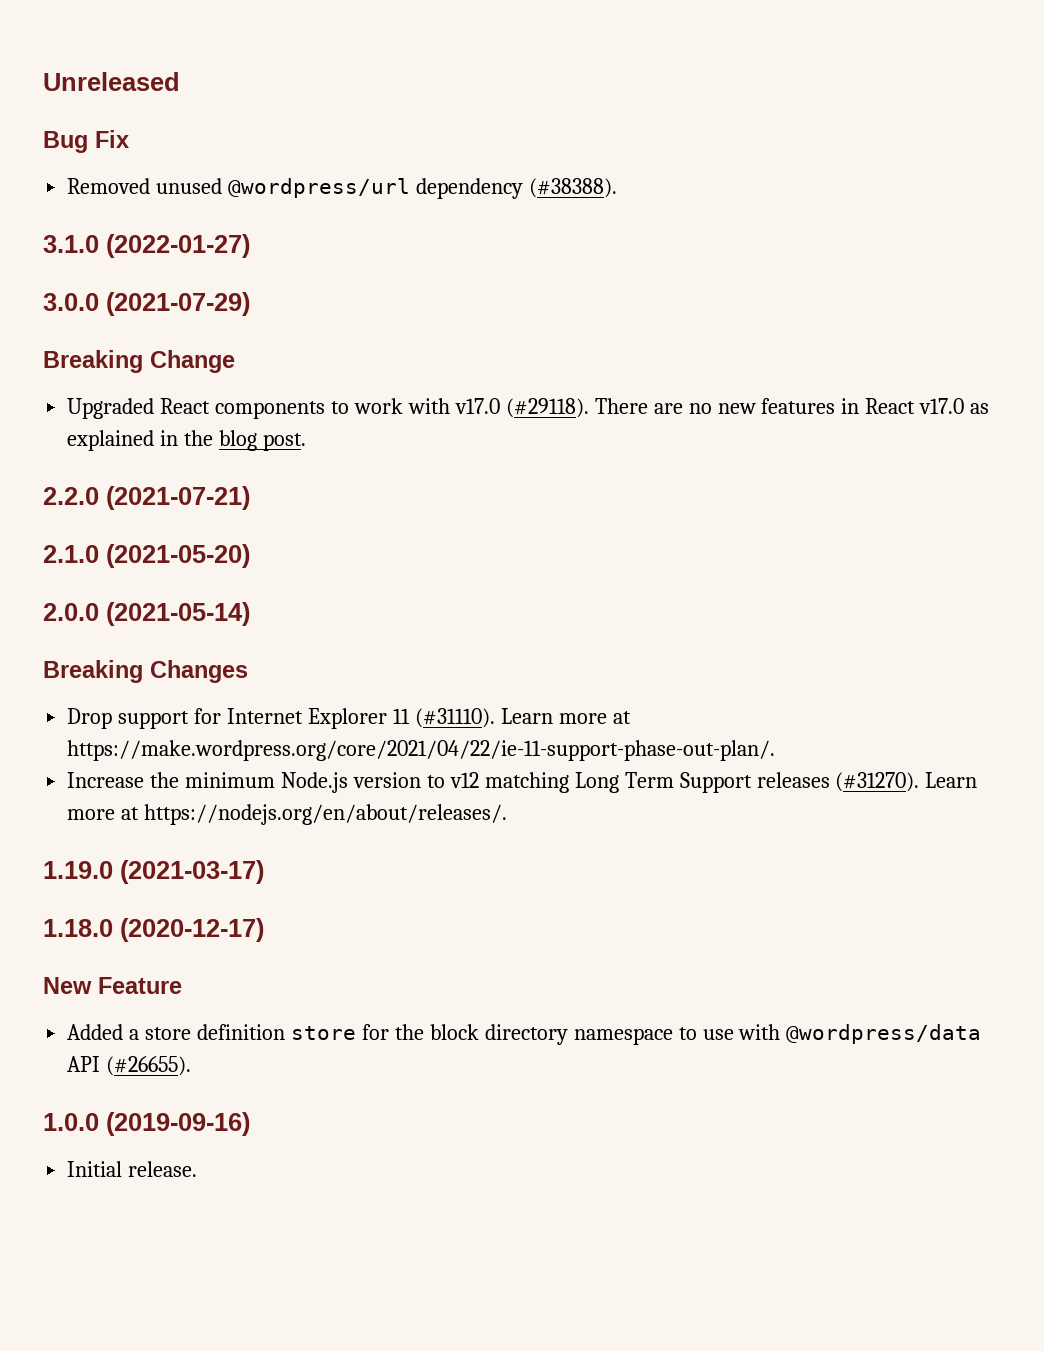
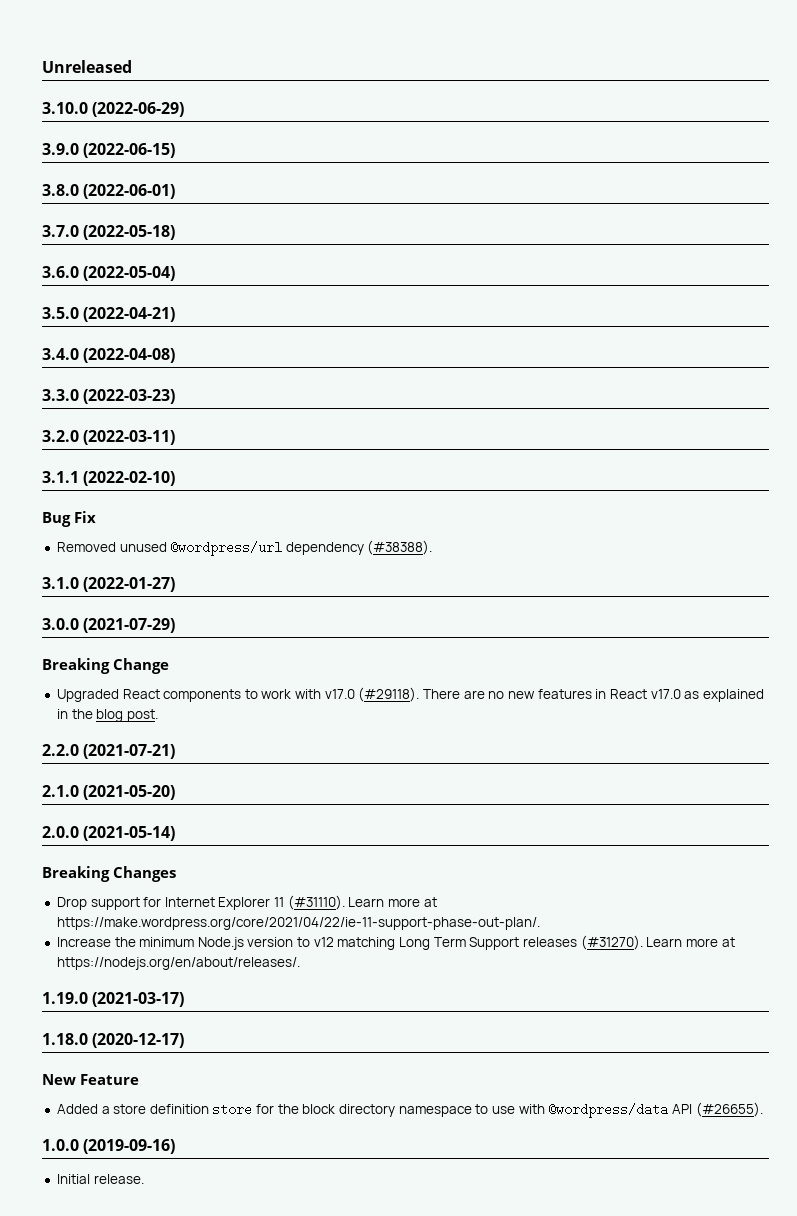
(180, 81) none -> [42,102,185,117] [42,143,176,158] [42,184,176,199] [42,225,176,240] [42,266,176,281] [42,307,176,322] [42,348,176,363] [42,389,176,404] [42,430,176,445] [42,471,176,486] // 3.10.0 (2022-06-29) // 3.9.0 (2022-06-15) // 3.8.0 (2022-06-01) // 3.7.0 (2022-05-18) // 3.6.0 (2022-05-04) // 3.5.0 (2022-04-21) // 3.4.0 (2022-04-08) // 3.3.0 (2022-03-23) // 3.2.0 (2022-03-11) // 3.1.1 (2022-02-10)

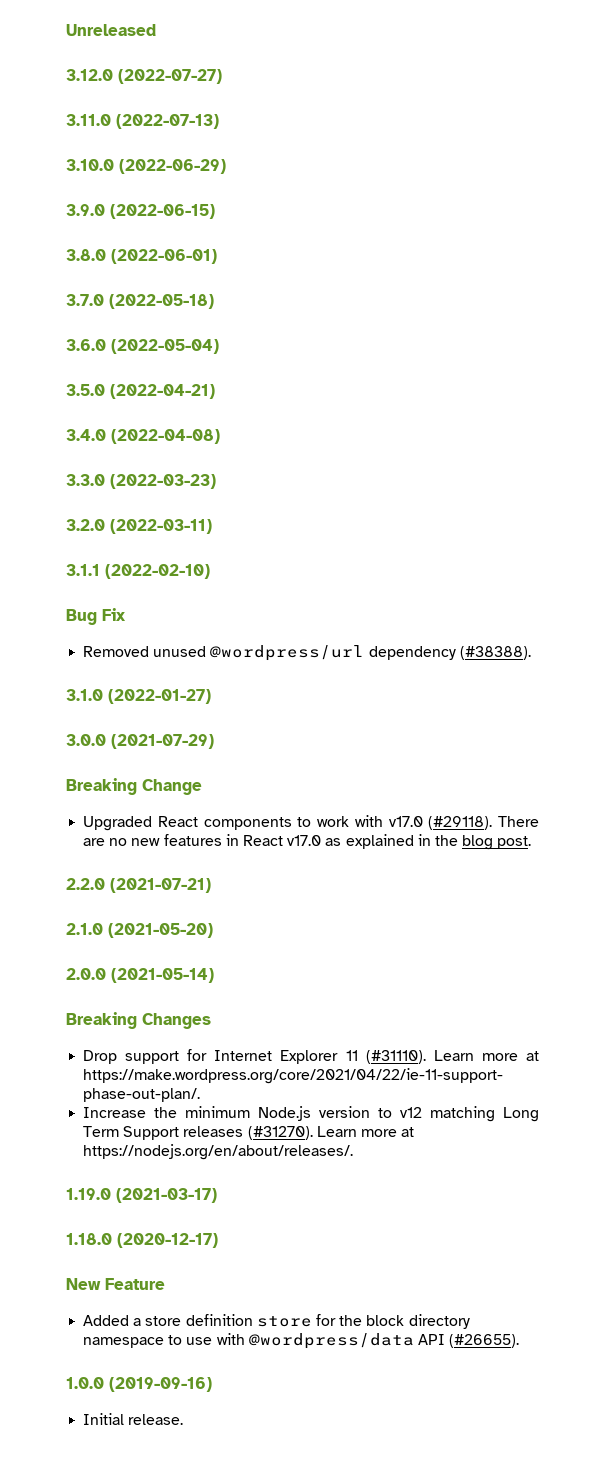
(132, 66) none -> [66,69,222,84] [66,114,219,129] // 3.12.0 (2022-07-27) // 3.11.0 (2022-07-13)

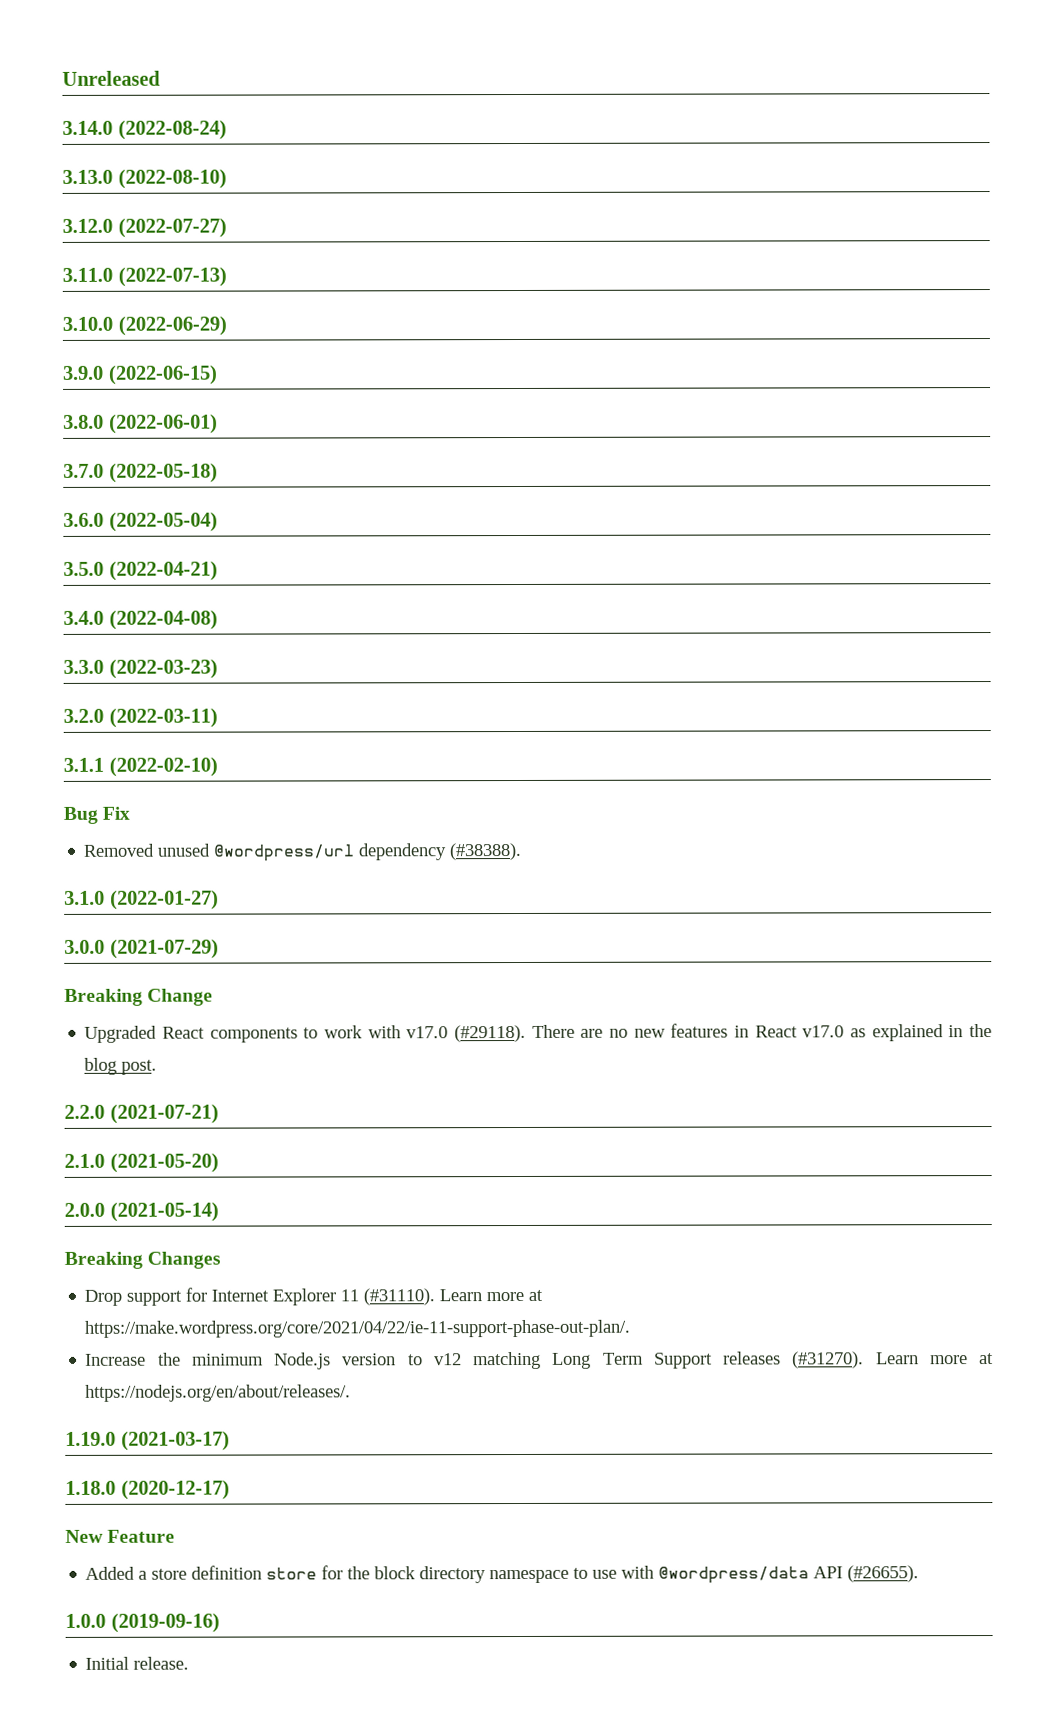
(156, 30) none -> [62,119,227,140] [62,168,227,189] // 3.14.0 (2022-08-24) // 3.13.0 (2022-08-10)

